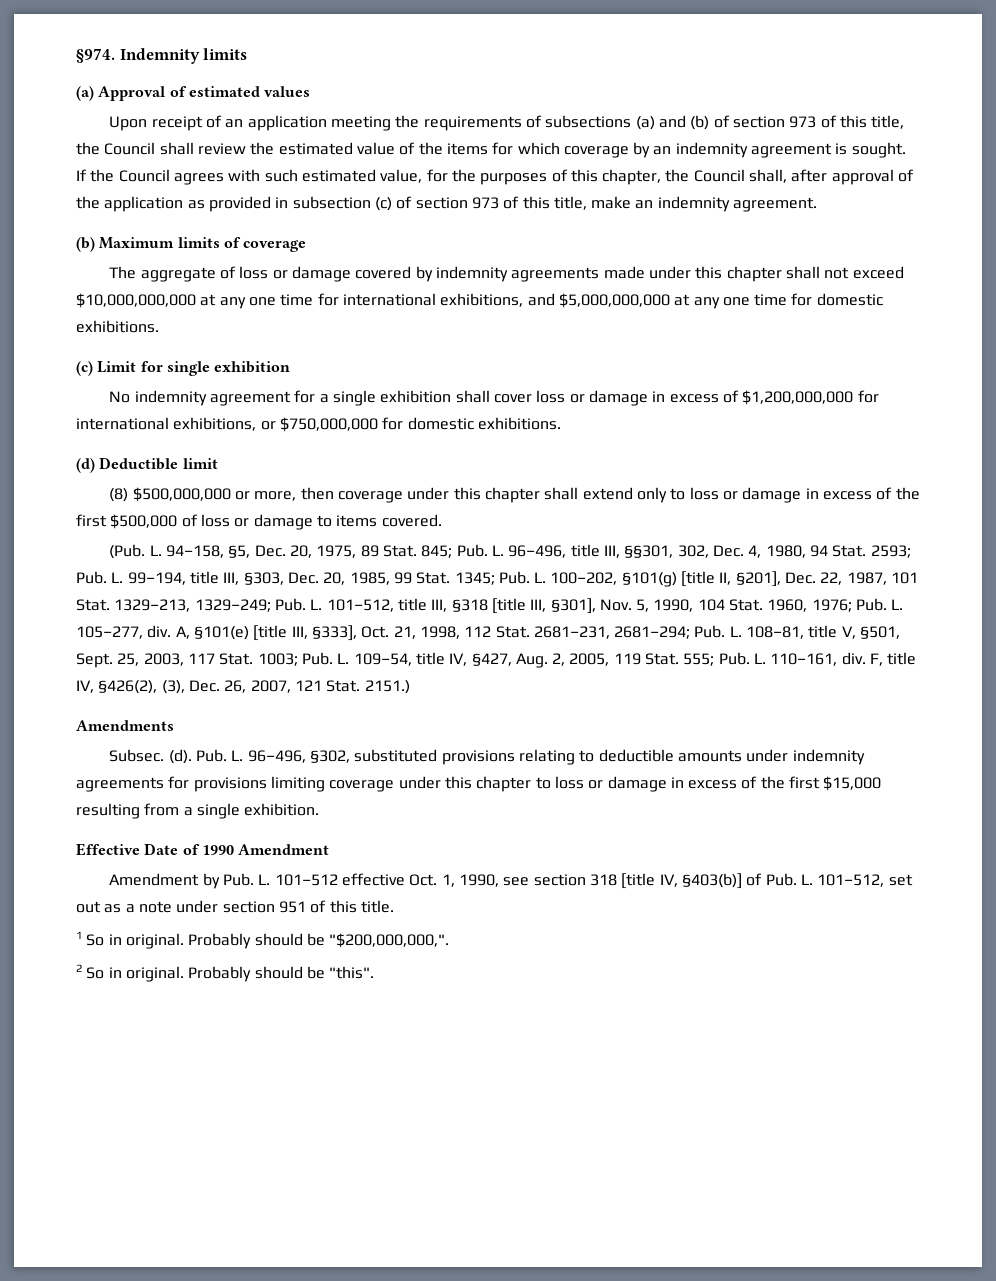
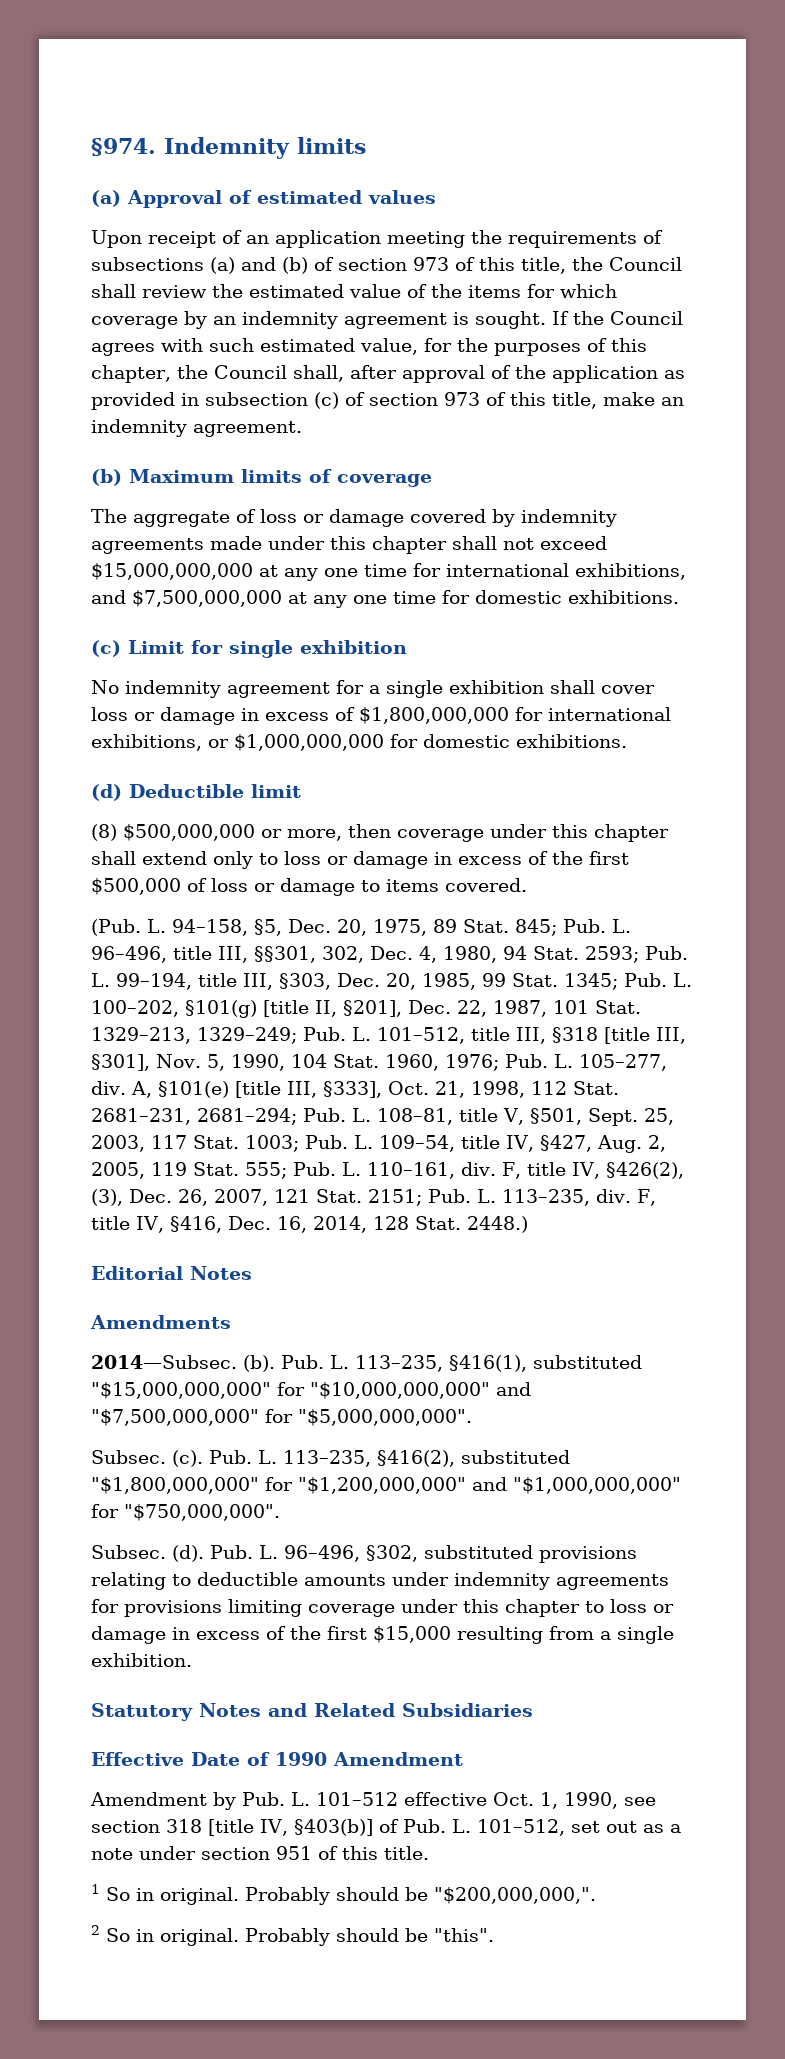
[76,293,196,308] $10,000,000,000 -> [91,563,253,580] $15,000,000,000
[558,293,670,308] $5,000,000,000 -> [132,590,282,607] $7,500,000,000
[742,390,854,405] $1,200,000,000 -> [359,707,509,724] $1,800,000,000
[279,417,378,432] $750,000,000 -> [234,734,384,751] $1,000,000,000
[364,680,410,694] [76,720,174,731] 2151.) // Amendments -> [368,1189,656,1206] [91,1216,528,1233] [91,1266,252,1280] [90,1315,231,1329] [91,1355,642,1372] [91,1382,531,1399] [91,1409,472,1426] [91,1450,570,1467] [91,1477,681,1494] [91,1504,280,1521] 2151; Pub. L. 113–235, div. F, title IV, §416, Dec. 16, 2014, 128 Stat. 2448.) // Editorial Notes // Amendments // 2014—Subsec. (b). Pub. L. 113–235, §416(1), substituted "$15,000,000,000" for "$10,000,000,000" and "$7,500,000,000" for "$5,000,000,000". // Subsec. (c). Pub. L. 113–235, §416(2), substituted "$1,800,000,000" for "$1,200,000,000" and "$1,000,000,000" for "$750,000,000".
(320, 809) none -> [91,1703,533,1721] // Statutory Notes and Related Subsidiaries

